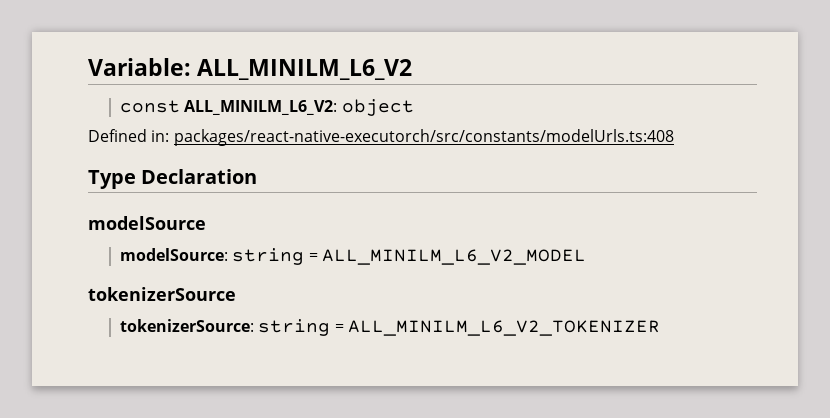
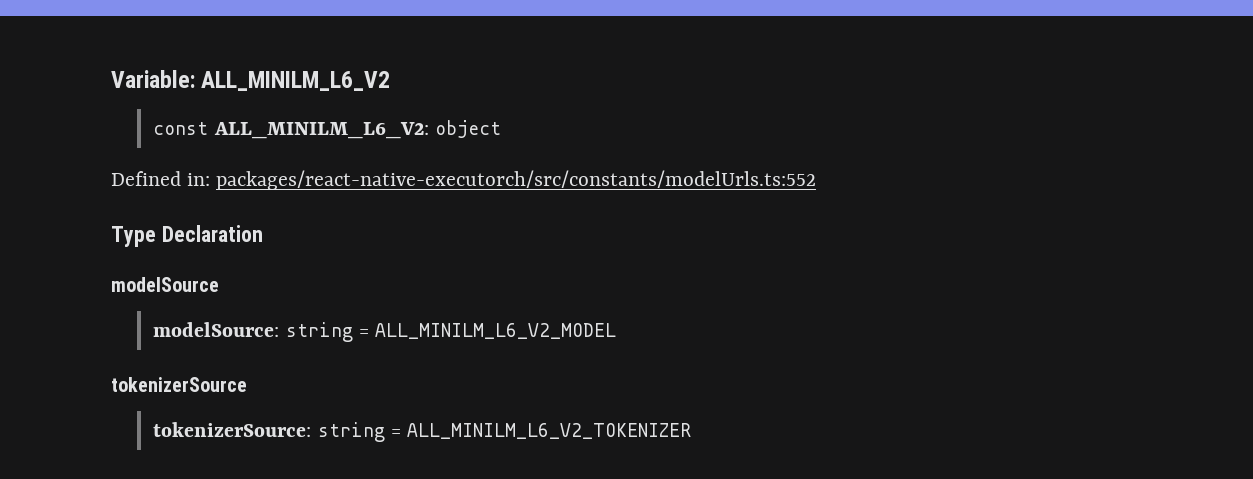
[173,129,674,146] packages/react-native-executorch/src/constants/modelUrls.ts:408 -> [216,170,817,190] packages/react-native-executorch/src/constants/modelUrls.ts:552

